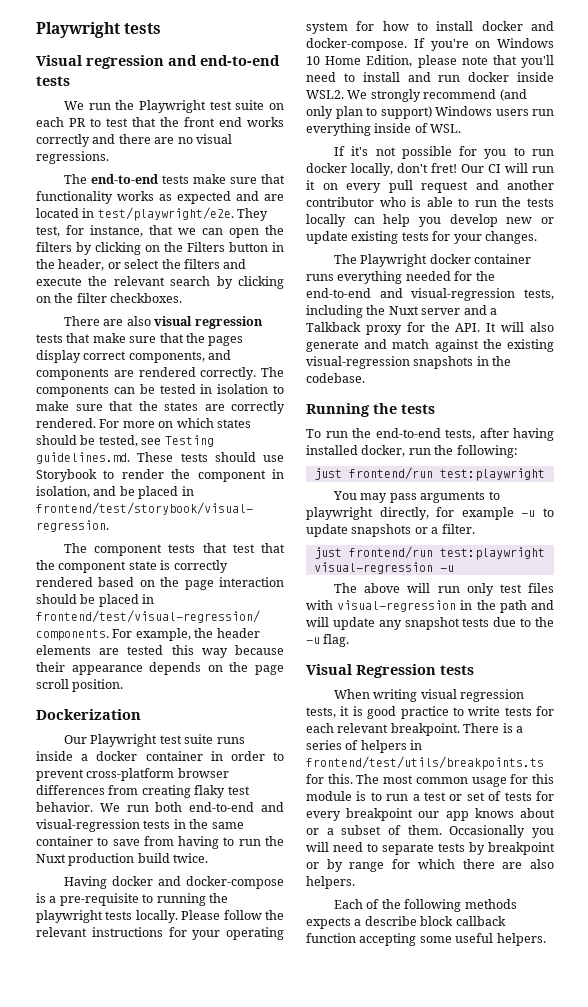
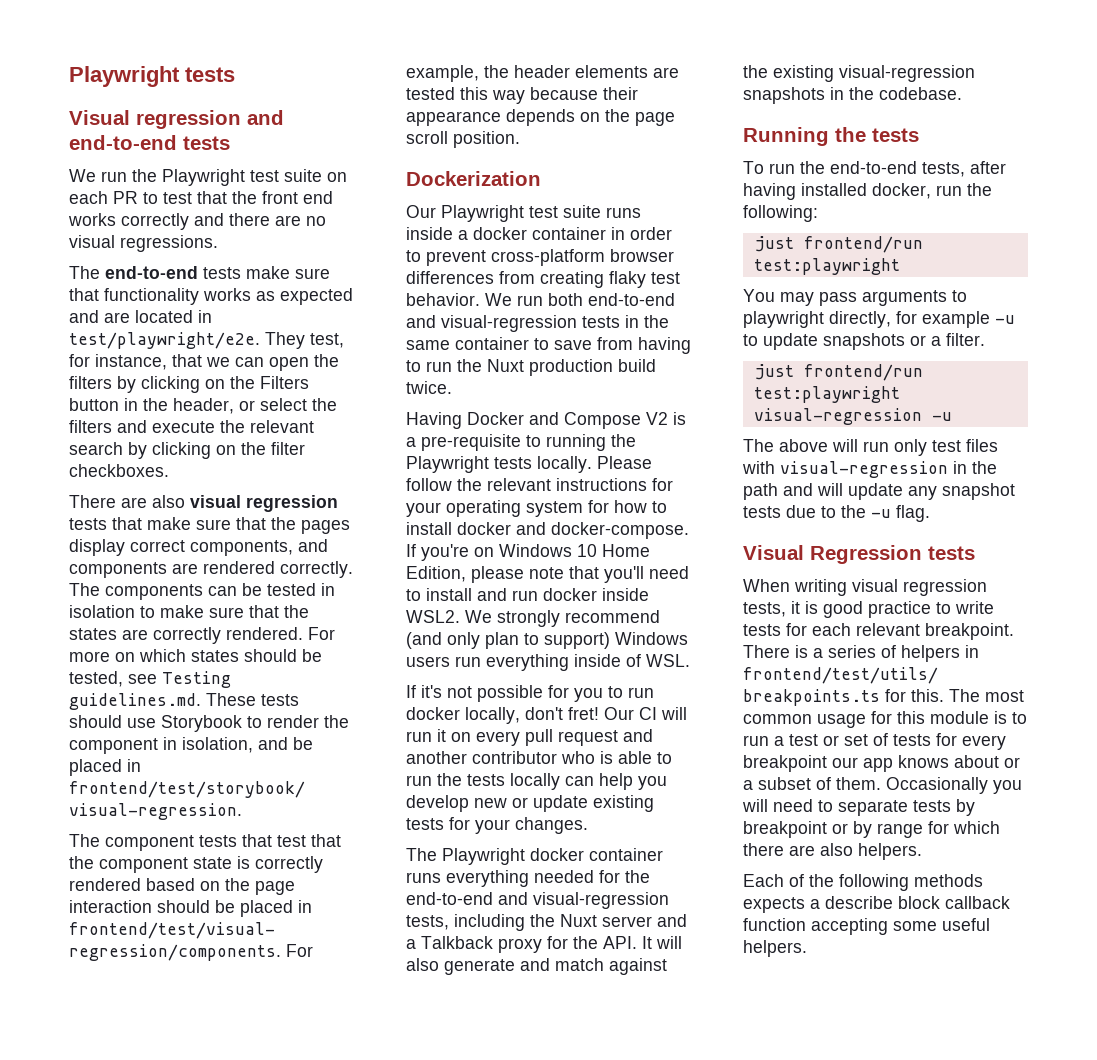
[112,876,284,889] docker and docker-compose -> [467,412,668,429] Docker and Compose V2
[36,910,103,923] playwright -> [406,456,489,473] Playwright

